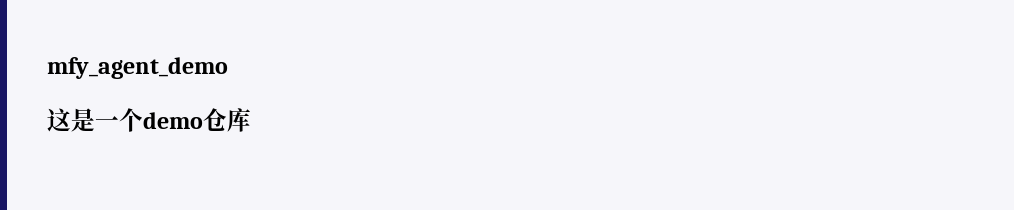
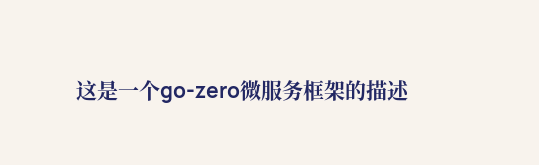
[47,57,228,79] mfy_agent_demo // -> (76, 90) none
[143,108,251,132] demo仓库 -> [160,80,410,103] go-zero微服务框架的描述

